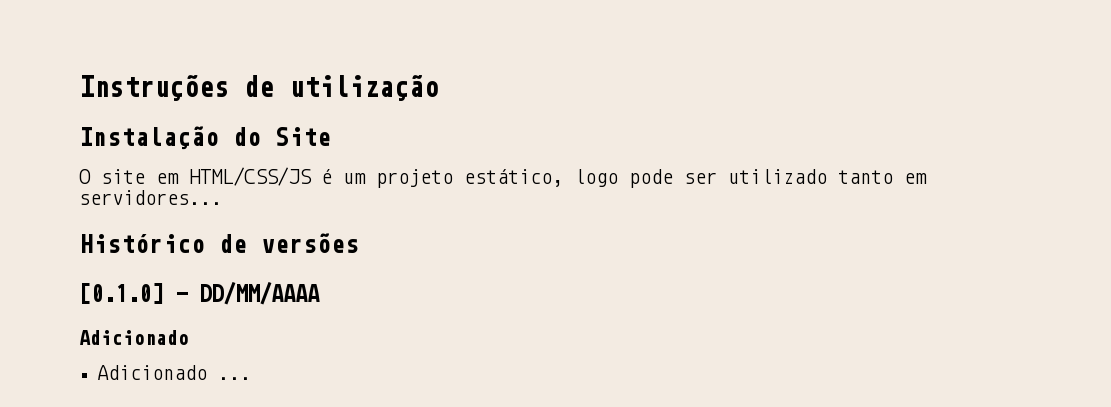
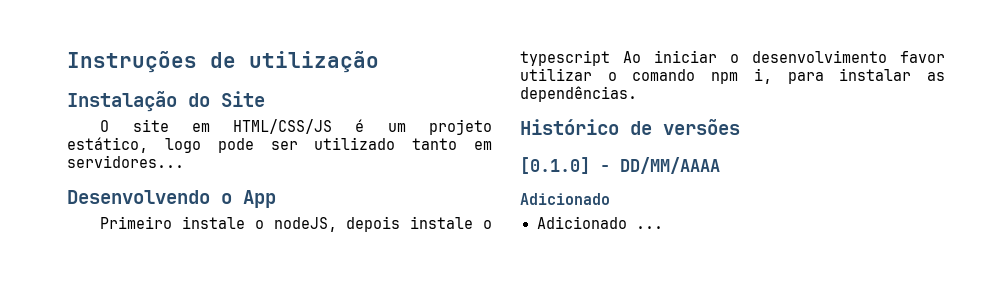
(222, 197) none -> [67,190,276,208] [100,216,492,232] [520,50,945,66] [520,68,945,84] [520,86,637,102] // Desenvolvendo o App // Primeiro instale o nodeJS, depois instale o typescript Ao iniciar o desenvolvimento favor utilizar o comando npm i, para instalar as dependências.

